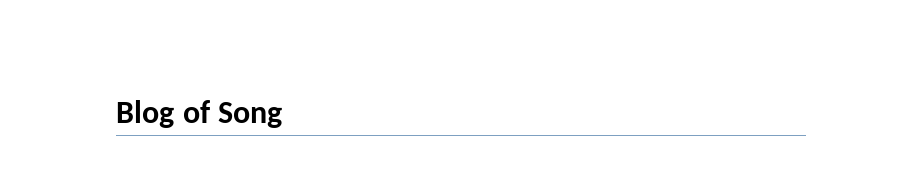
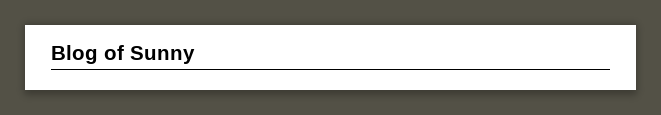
[218,102,283,128] Song -> [130,46,195,64] Sunny

